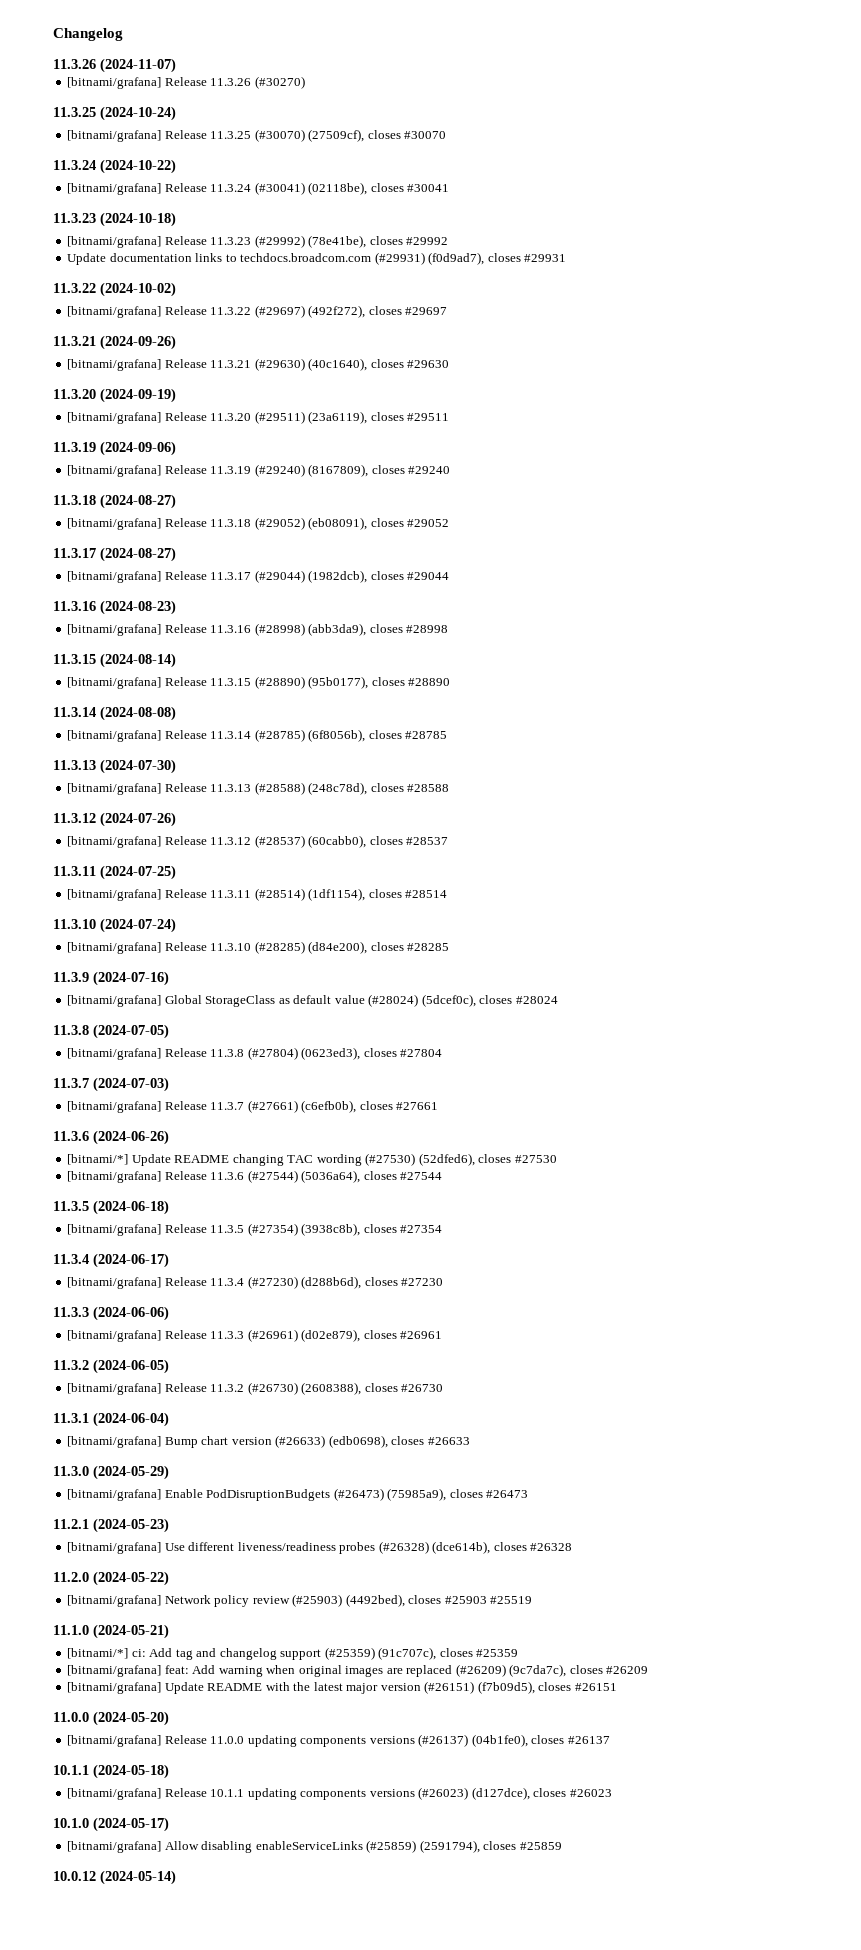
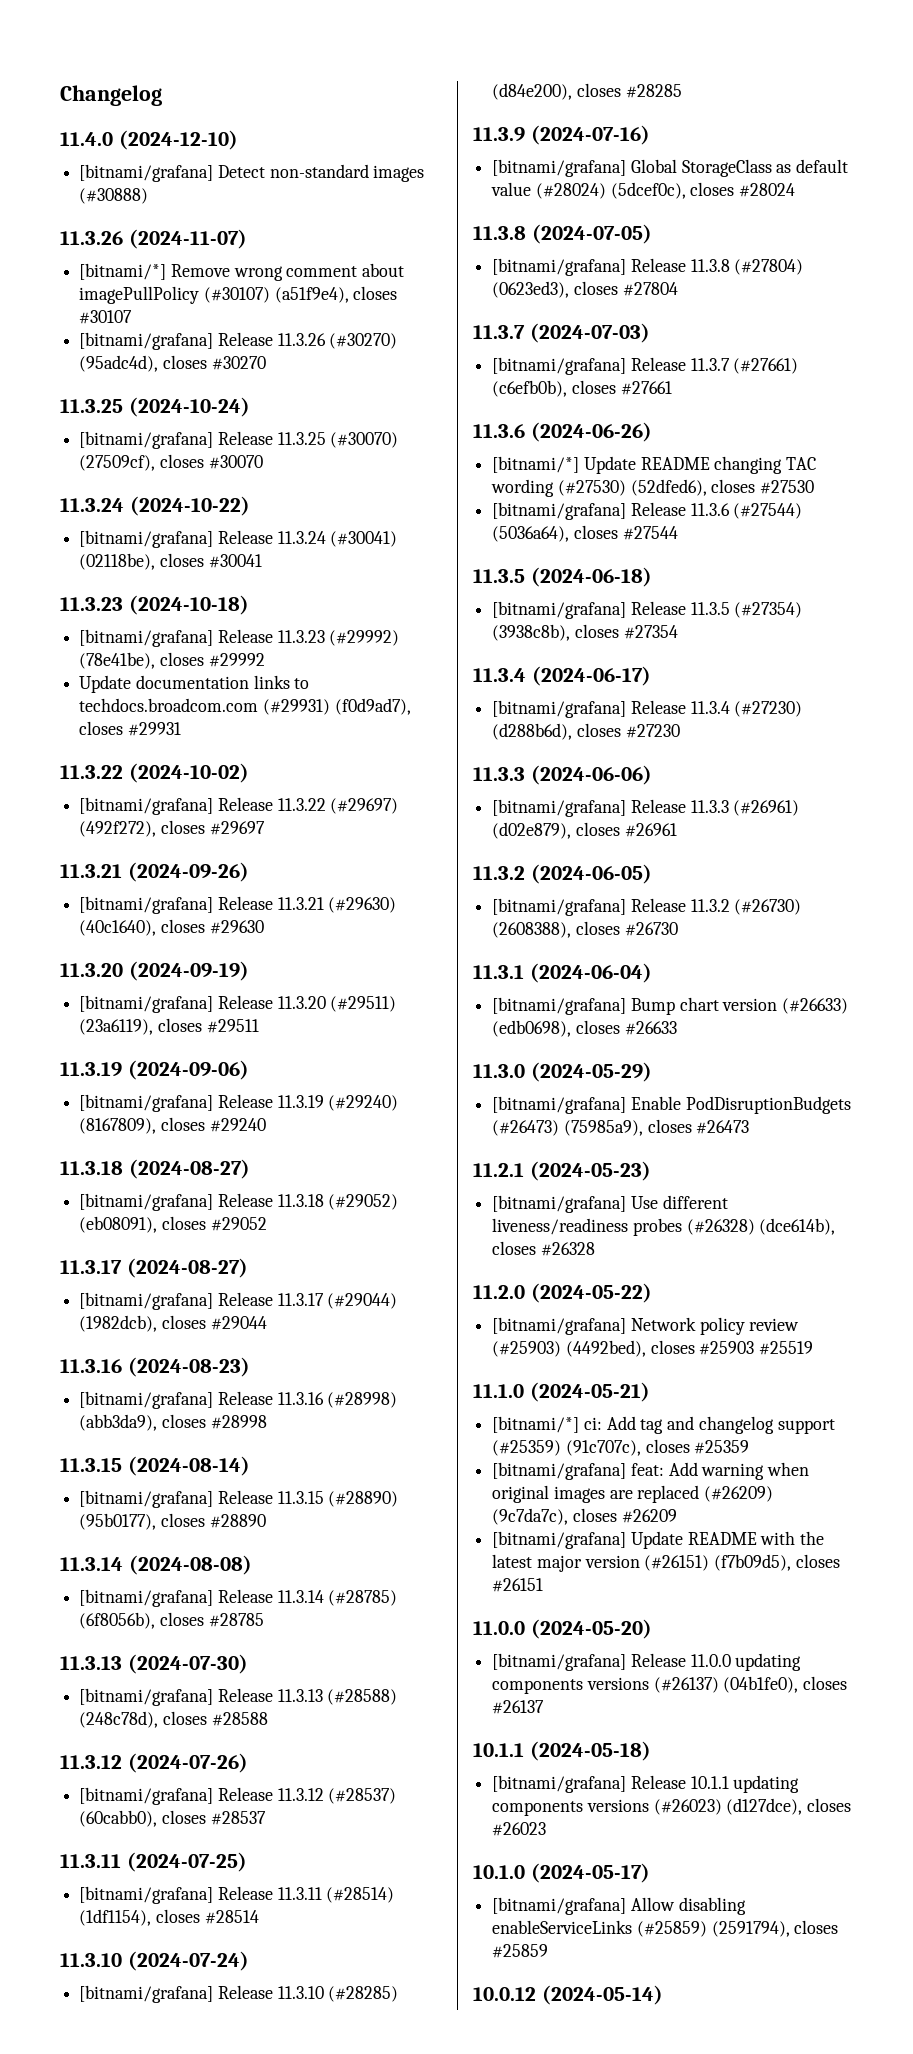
[53,58,176,73] 11.3.26 (2024-11-07) -> [60,130,238,150] [79,164,425,182] [79,188,149,204] [60,229,247,249] [79,263,405,281] [79,286,398,304] [79,310,133,324] 11.4.0 (2024-12-10) // [bitnami/grafana] Detect non-standard images (#30888) // 11.3.26 (2024-11-07) // [bitnami/*] Remove wrong comment about imagePullPolicy (#30107) (a51f9e4), closes #30107
(305, 82) none -> [79,355,266,372] (95adc4d), closes #30270

